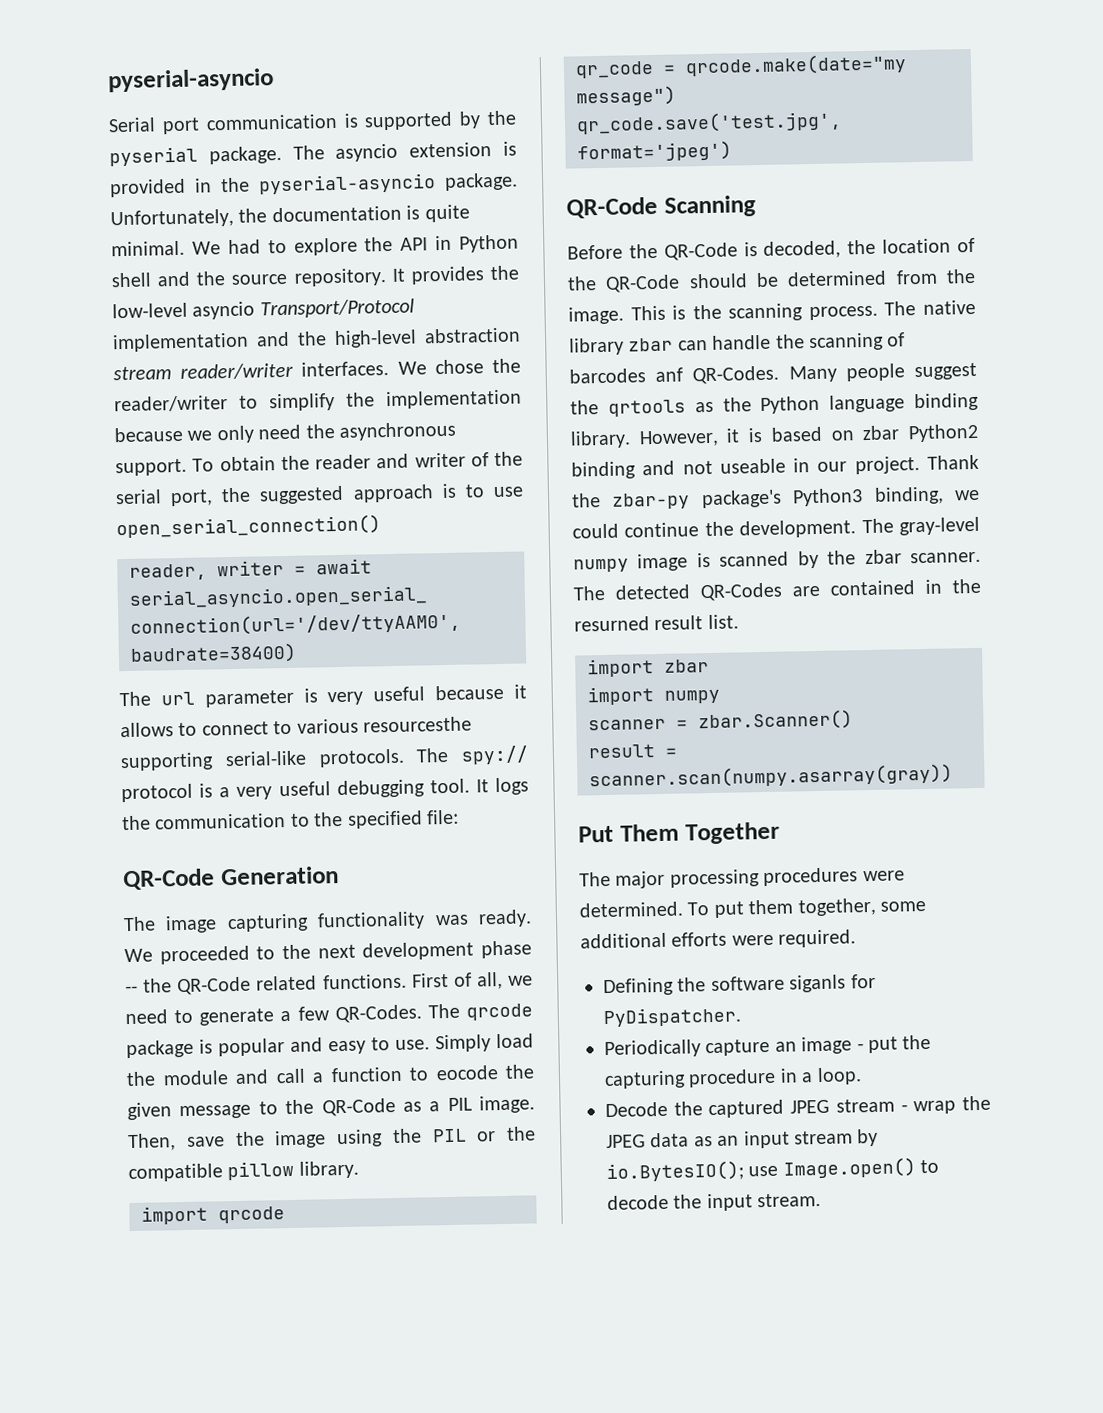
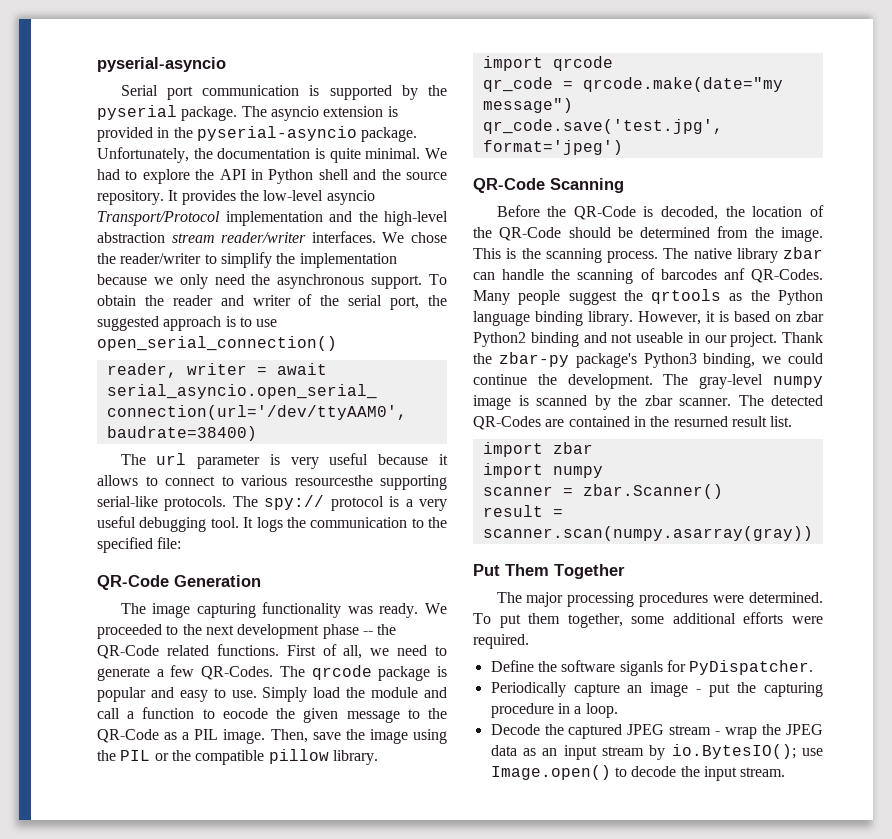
[603,977,674,997] Defining -> [490,660,534,672] Define

